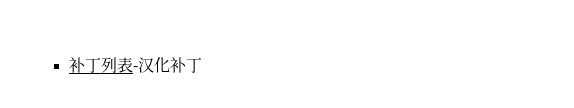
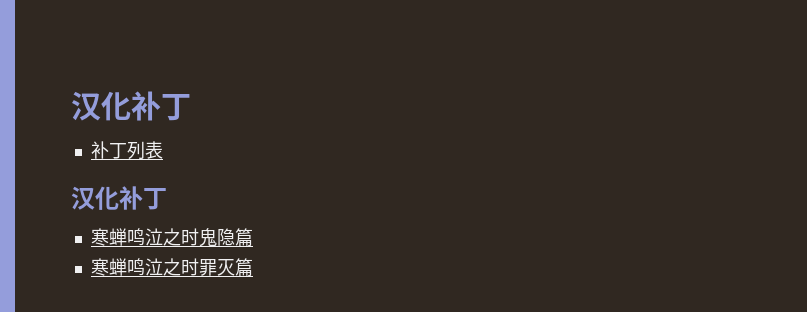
(68, 65) none -> [71,91,191,121] 汉化补丁 //
[132,57,202,73] -汉化补丁 -> [71,186,167,210] [90,228,253,247] [90,258,253,277] // 汉化补丁 // 寒蝉鸣泣之时鬼隐篇 // 寒蝉鸣泣之时罪灭篇

